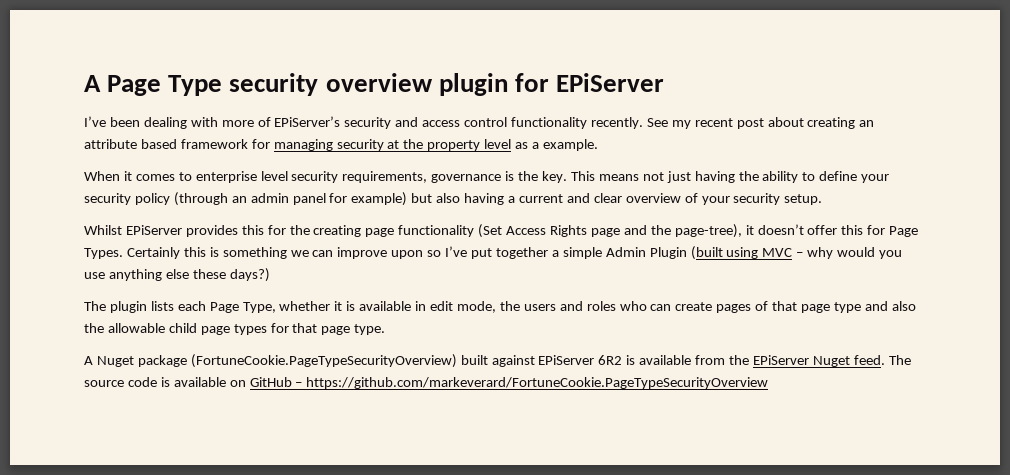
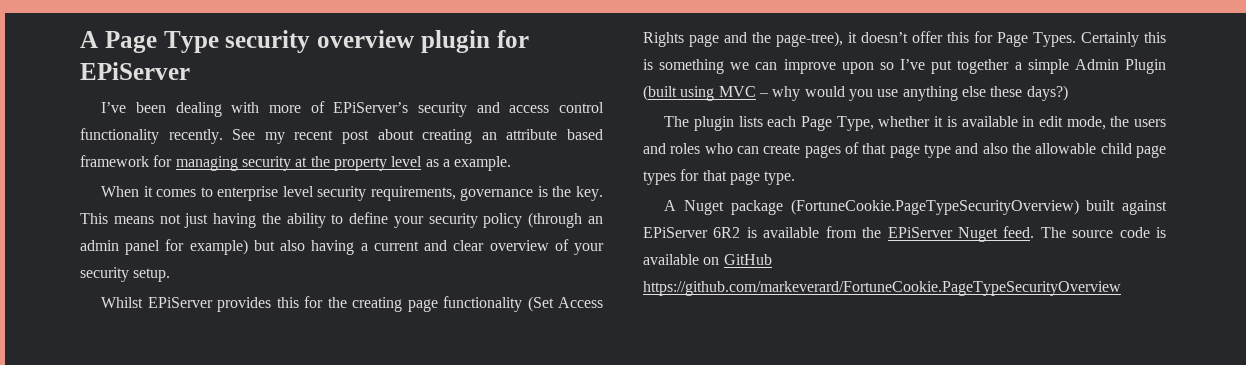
[295,382,303,387] – -> (772, 259) none

